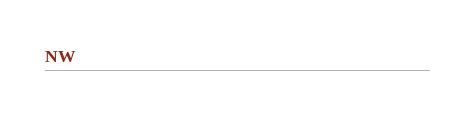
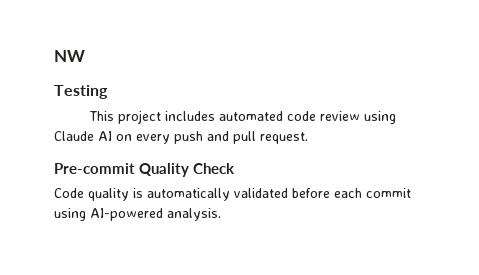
(76, 56) none -> [54,85,108,99] [88,110,396,124] [54,131,308,144] [54,163,235,177] [54,188,411,201] [54,208,221,221] // Testing // This project includes automated code review using Claude AI on every push and pull request. // Pre-commit Quality Check // Code quality is automatically validated before each commit using AI-powered analysis.

